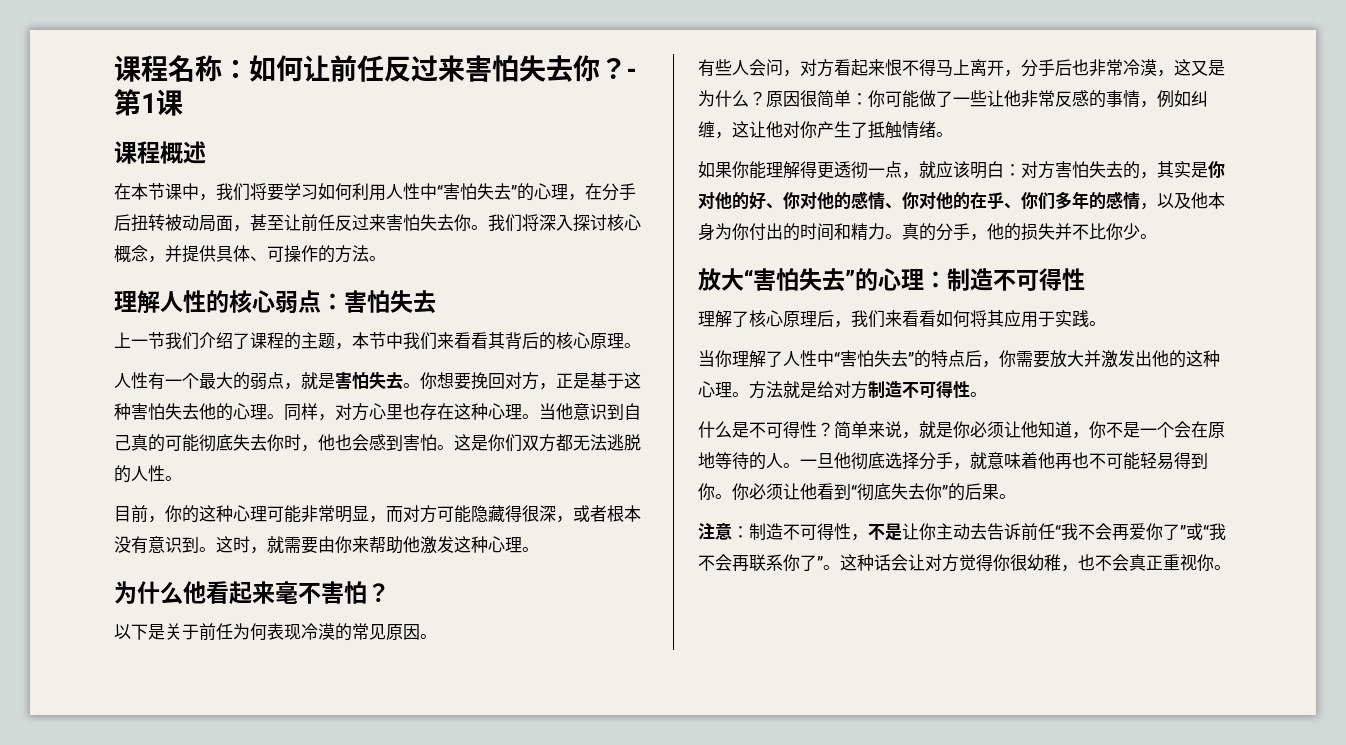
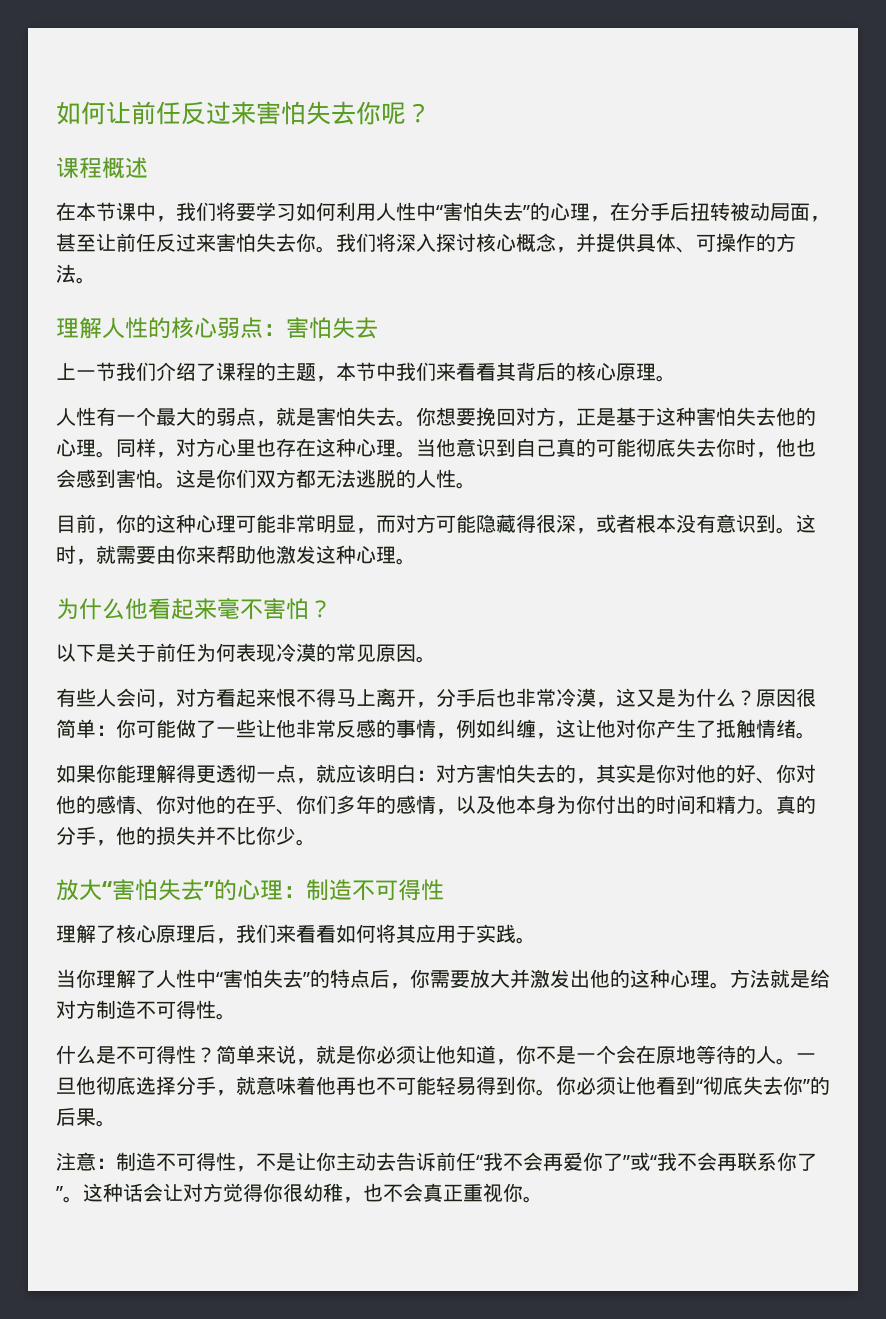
[114,55,249,82] 课程名称： -> (56, 113) none
[600,58,637,79] [114,89,183,116] ？-第1课 -> [381,102,431,125] 呢？

